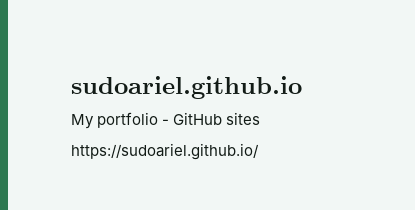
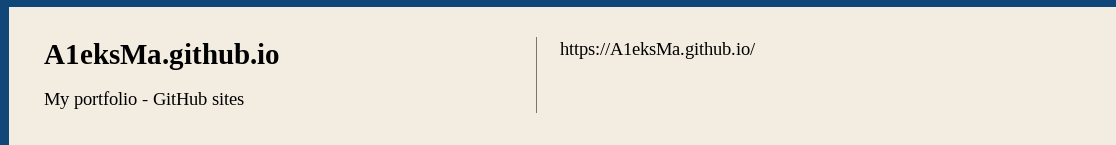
[71,76,302,99] sudoariel.github.io -> [44,43,280,70] A1eksMa.github.io
[71,143,259,160] https://sudoariel.github.io/ -> [560,42,756,59] https://A1eksMa.github.io/

